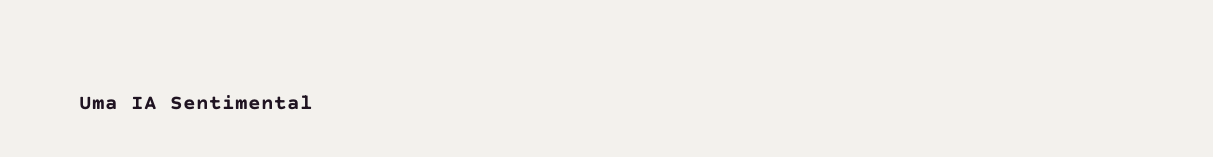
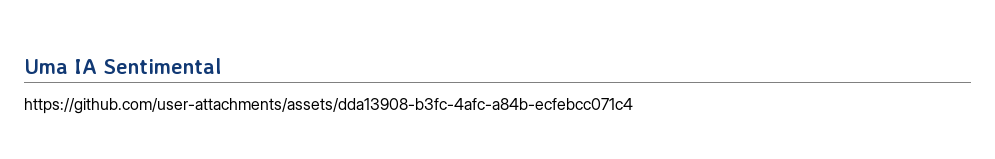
(313, 102) none -> [24,98,633,114] // https://github.com/user-attachments/assets/dda13908-b3fc-4afc-a84b-ecfebcc071c4

